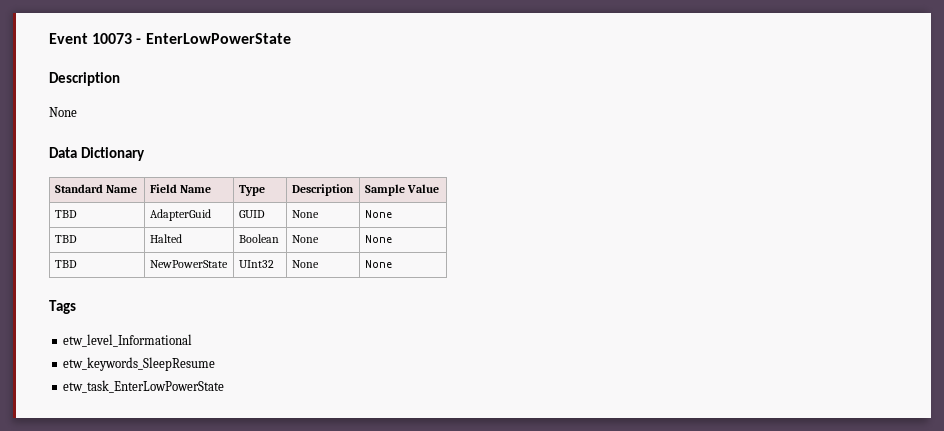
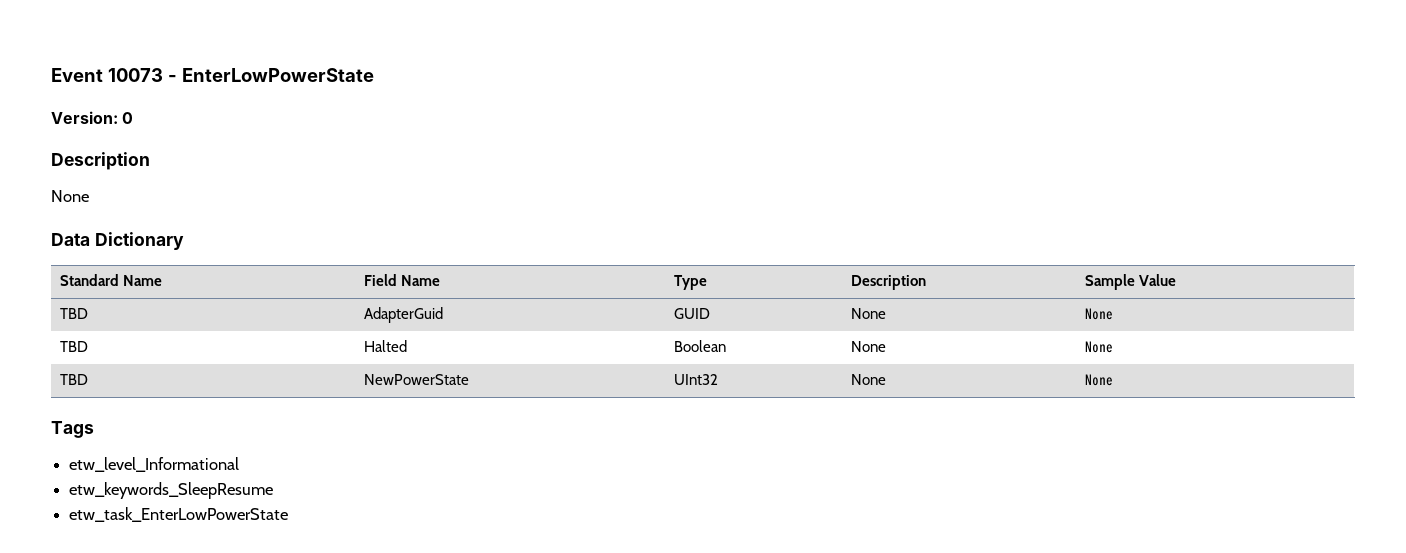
(291, 38) none -> [51,111,134,124] // Version: 0

